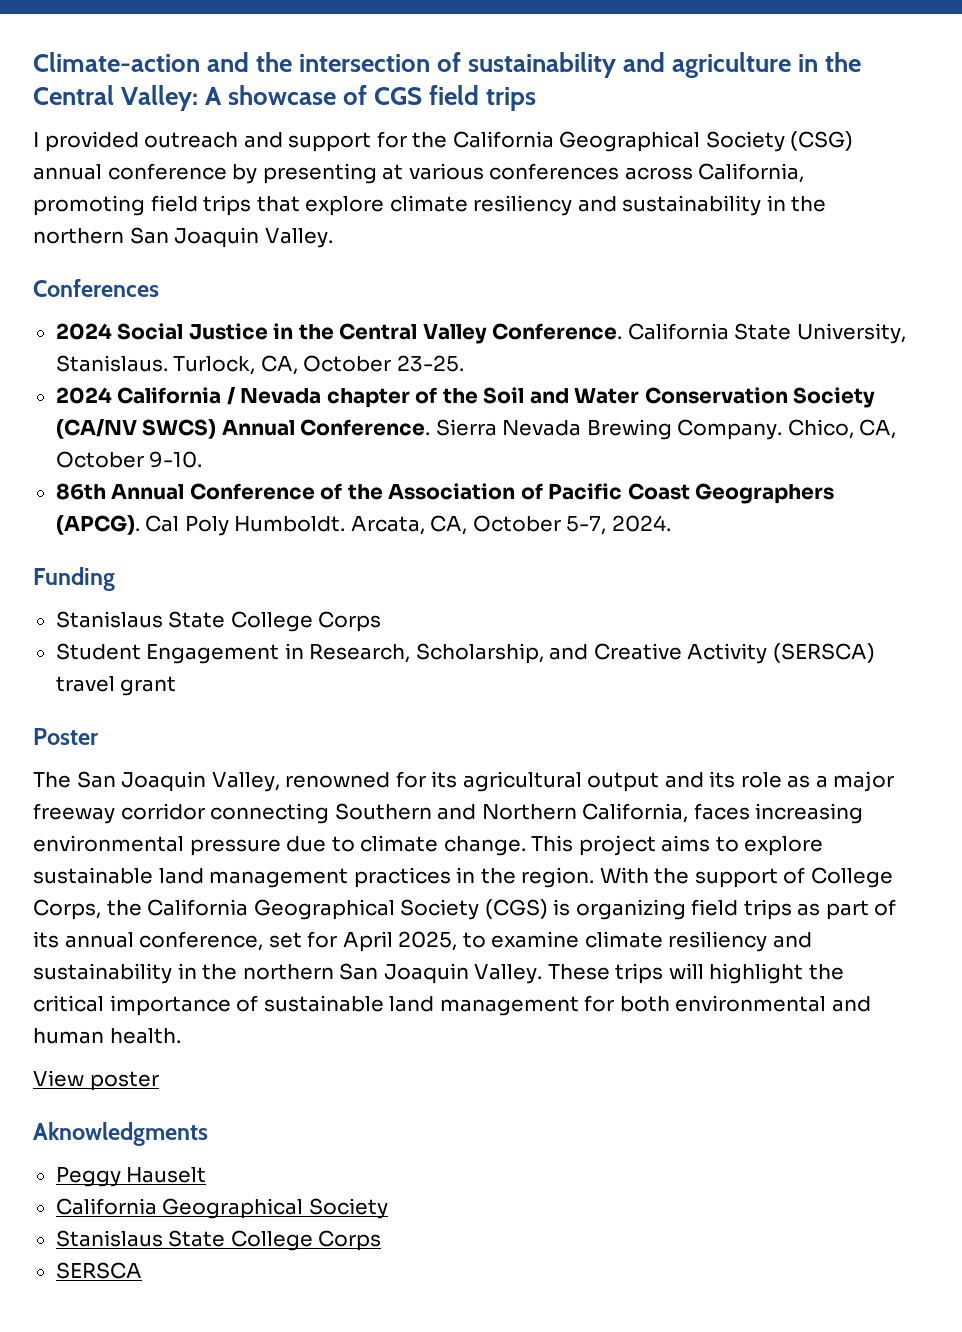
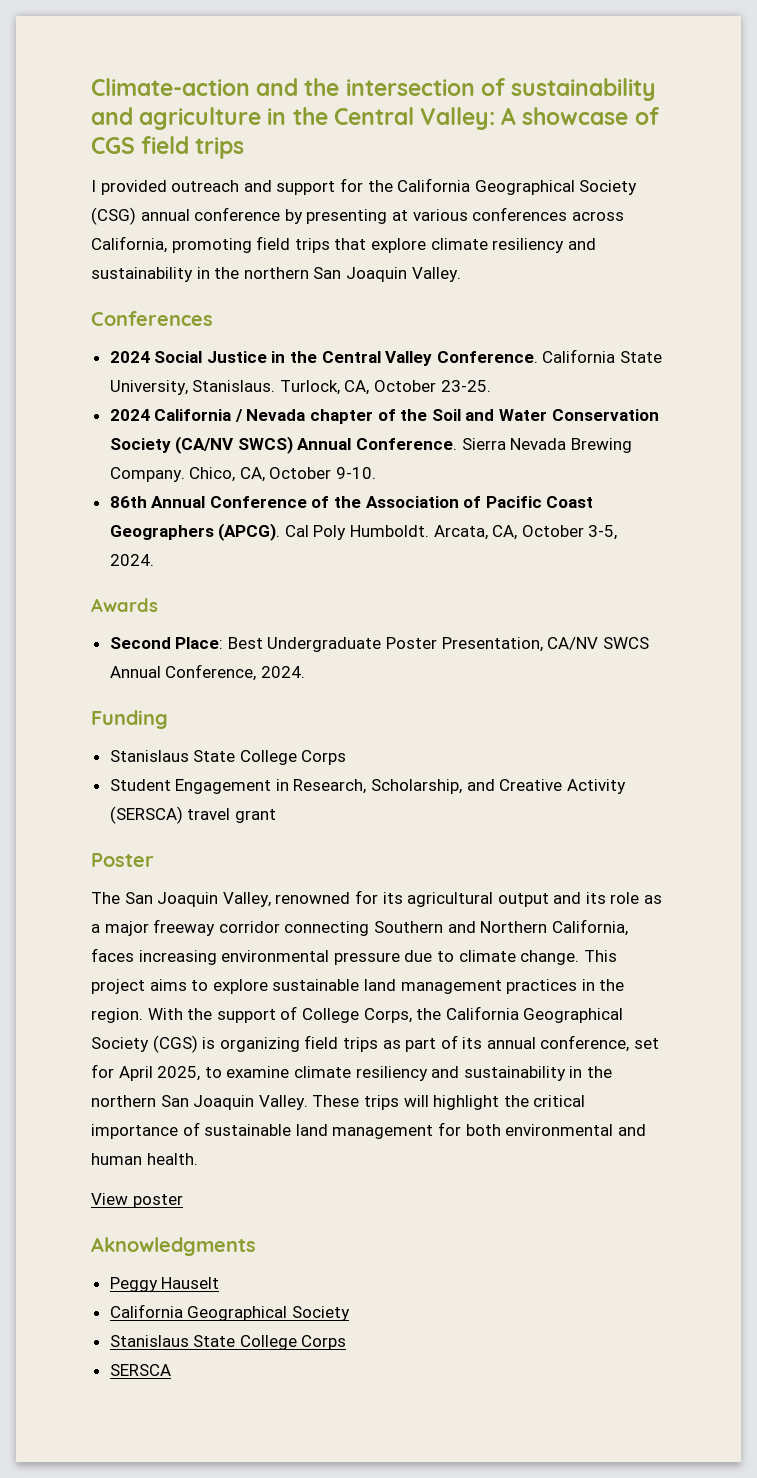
[566,516,607,535] 5-7, -> [588,525,618,540] [109,554,154,566] [91,598,158,612] [109,637,649,652] [109,664,257,681] 3-5, 2024. // Awards // Second Place: Best Undergraduate Poster Presentation, CA/NV SWCS Annual Conference,

